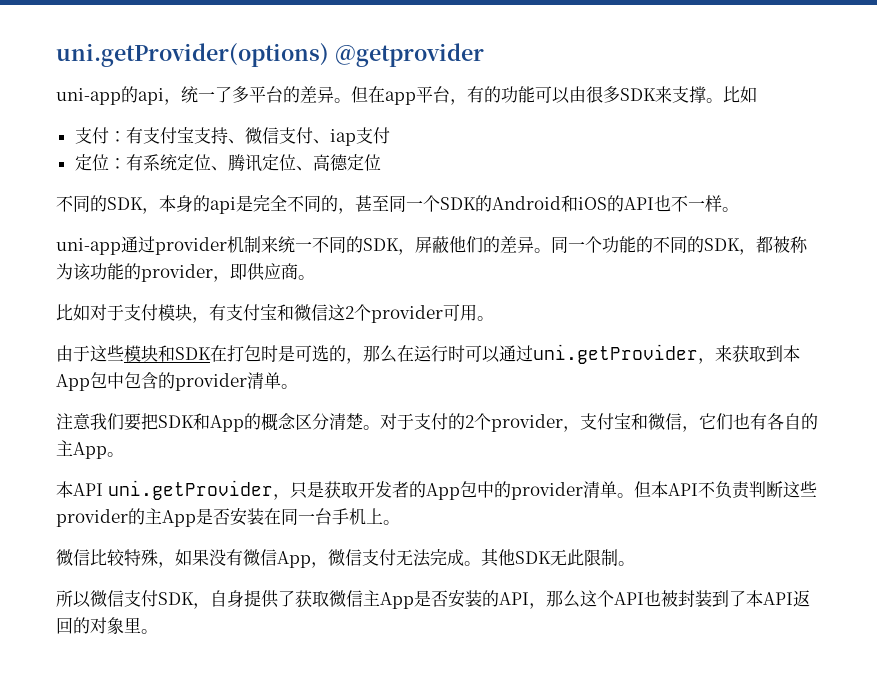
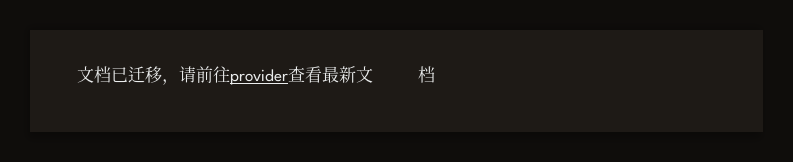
[56,43,484,67] [56,86,757,105] [74,127,390,146] [74,154,381,172] [56,195,739,214] [56,236,808,255] [56,263,315,282] [56,304,494,323] [56,344,800,364] [56,372,298,391] [56,413,818,432] [56,440,124,459] [56,480,817,500] [56,508,400,527] [56,548,635,568] [56,590,810,609] [56,617,158,634] uni.getProvider(options) @getprovider // uni-app的api，统一了多平台的差异。但在app平台，有的功能可以由很多SDK来支撑。比如 // 支付：有支付宝支持、微信支付、iap支付 // 定位：有系统定位、腾讯定位、高德定位 // 不同的SDK，本身的api是完全不同的，甚至同一个SDK的Android和iOS的API也不一样。 // uni-app通过provider机制来统一不同的SDK，屏蔽他们的差异。同一个功能的不同的SDK，都被称为该功能的provider，即供应商。 // 比如对于支付模块，有支付宝和微信这2个provider可用。 // 由于这些模块和SDK在打包时是可选的，那么在运行时可以通过uni.getProvider，来获取到本App包中包含的provider清单。 // 注意我们要把SDK和App的概念区分清楚。对于支付的2个provider，支付宝和微信，它们也有各自的主App。 // 本API uni.getProvider，只是获取开发者的App包中的provider清单。但本API不负责判断这些provider的主App是否安装在同一台手机上。 // 微信比较特殊，如果没有微信App，微信支付无法完成。其他SDK无此限制。 // 所以微信支付SDK，自身提供了获取微信主App是否安装的API，那么这个API也被封装到了本API返回的对象里。 -> [77,66,435,85] 文档已迁移，请前往provider查看最新文档

